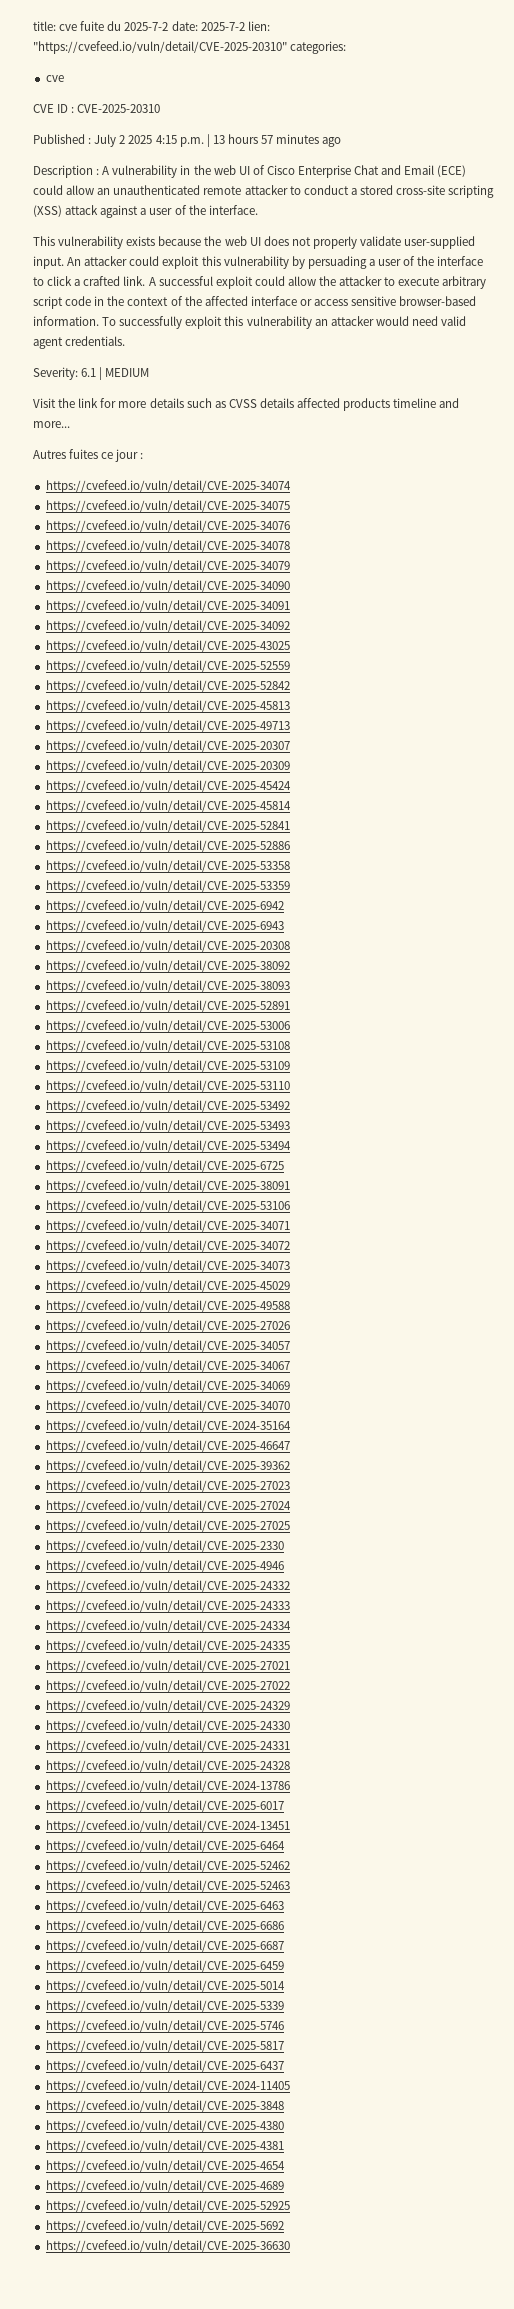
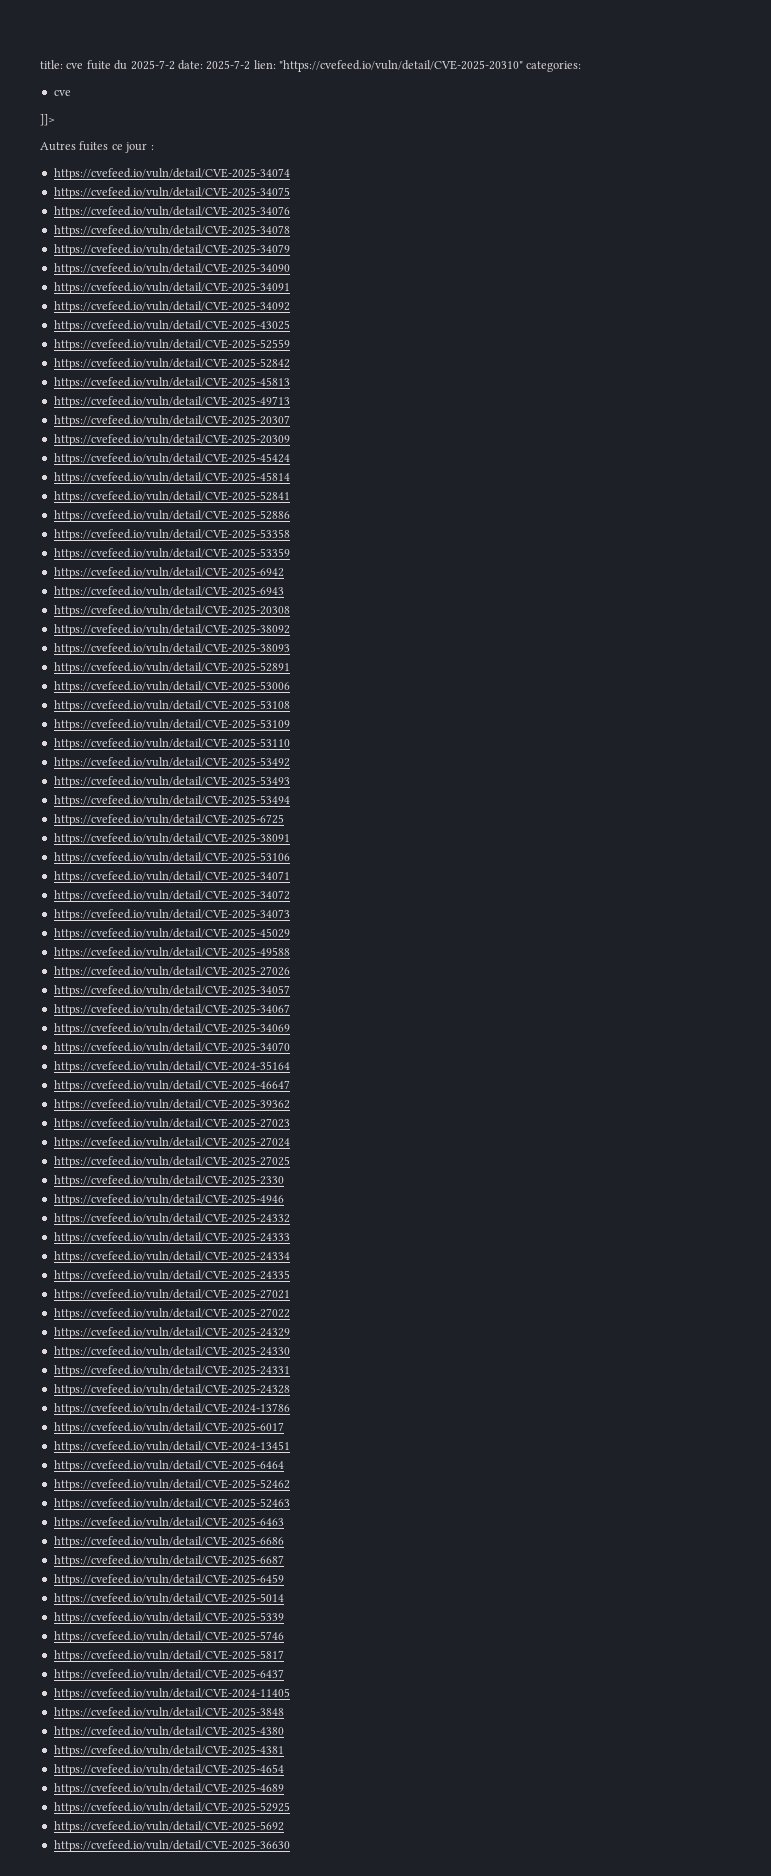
[33,104,161,113] [33,134,342,147] [33,165,467,178] [33,185,495,198] [33,205,258,218] [33,236,476,249] [33,256,484,269] [33,276,487,289] [33,296,477,309] [33,316,467,329] [33,336,126,349] [33,367,150,380] [33,398,460,411] [33,421,70,428] CVE ID : CVE-2025-20310 // Published : July 2 2025 4:15 p.m. | 13 hours 57 minutes ago // Description : A vulnerability in the web UI of Cisco Enterprise Chat and Email (ECE) could allow an unauthenticated remote attacker to conduct a stored cross-site scripting (XSS) attack against a user of the interface. // This vulnerability exists because the web UI does not properly validate user-supplied input. An attacker could exploit this vulnerability by persuading a user of the interface to click a crafted link. A successful exploit could allow the attacker to execute arbitrary script code in the context of the affected interface or access sensitive browser-based information. To successfully exploit this vulnerability an attacker would need valid agent credentials. // Severity: 6.1 | MEDIUM // Visit the link for more details such as CVSS details affected products timeline and more... -> [40,114,55,126] ]]>

